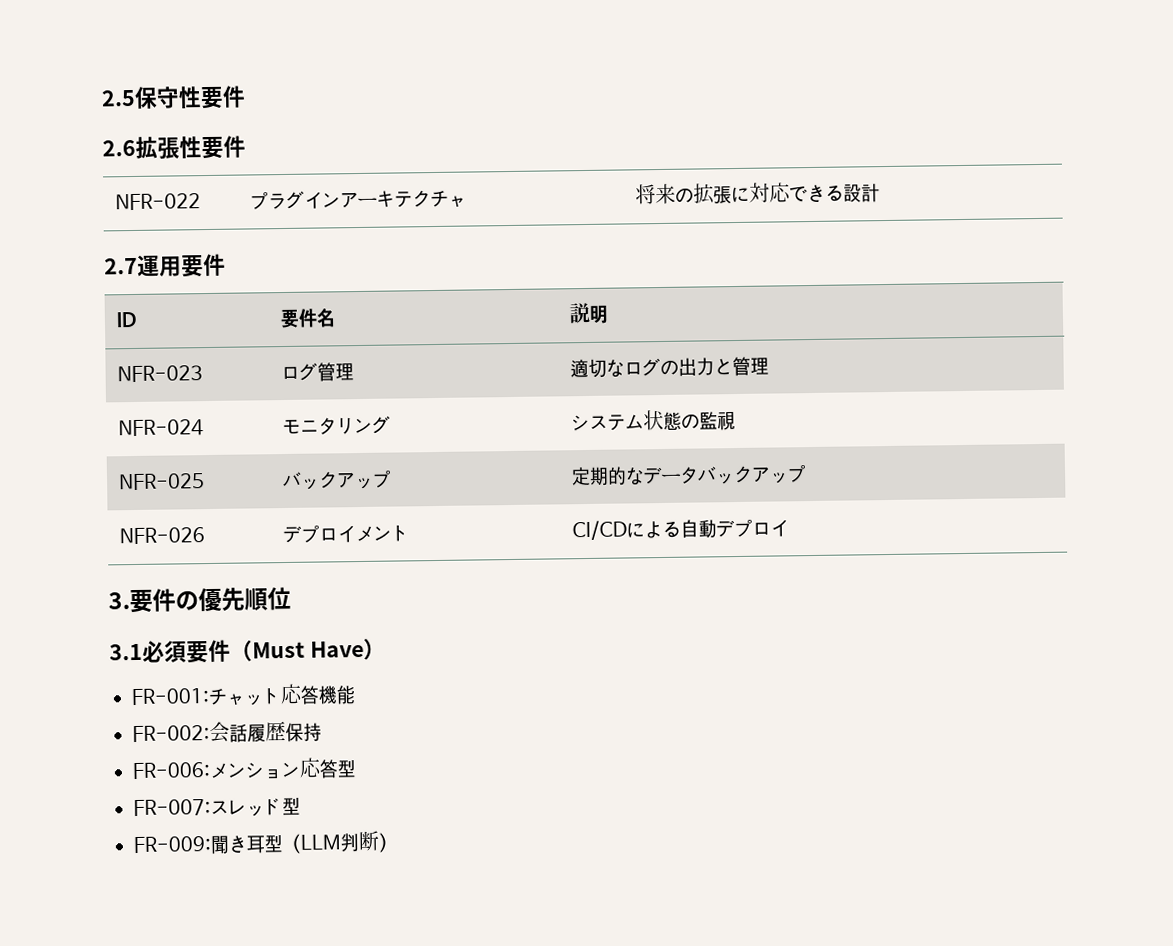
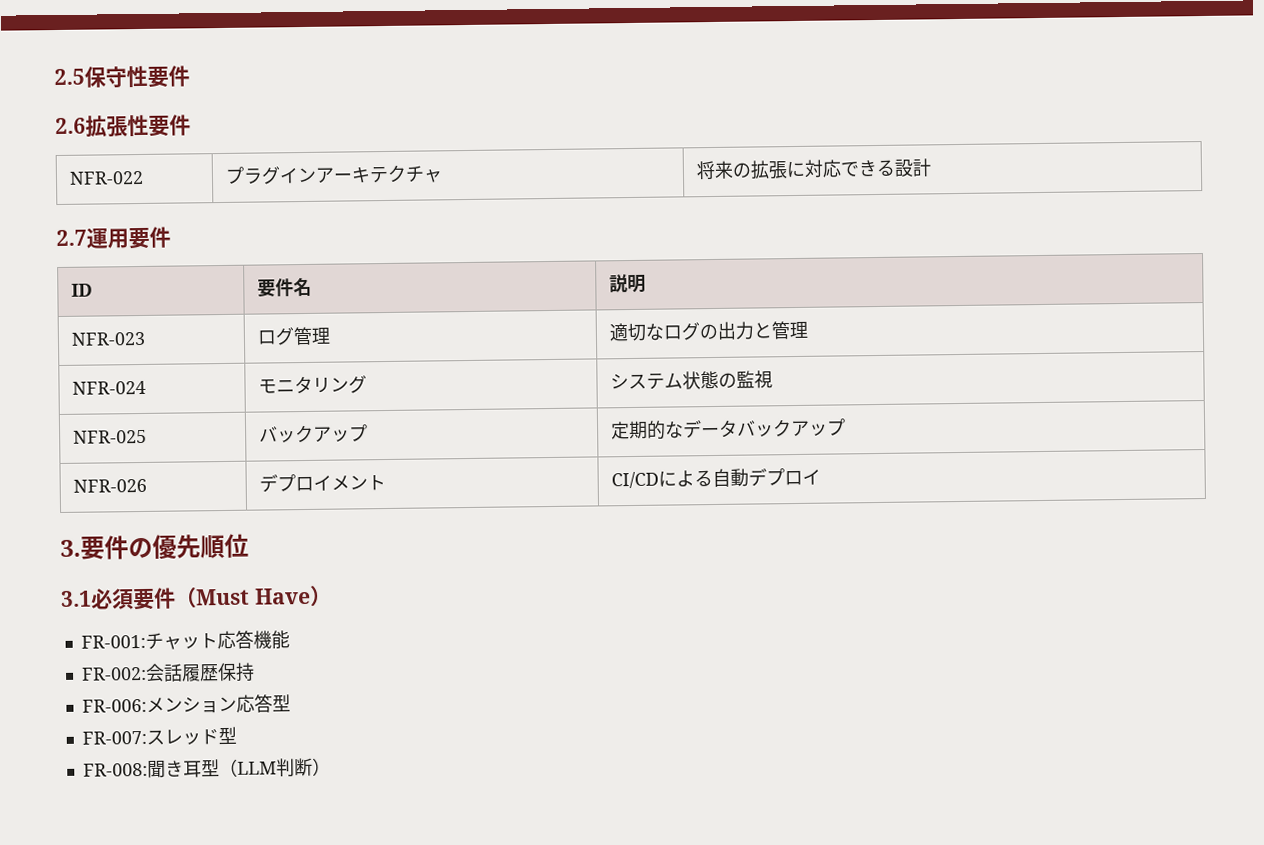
[133,836,211,854] FR-009: -> [82,762,148,777] FR-008:

